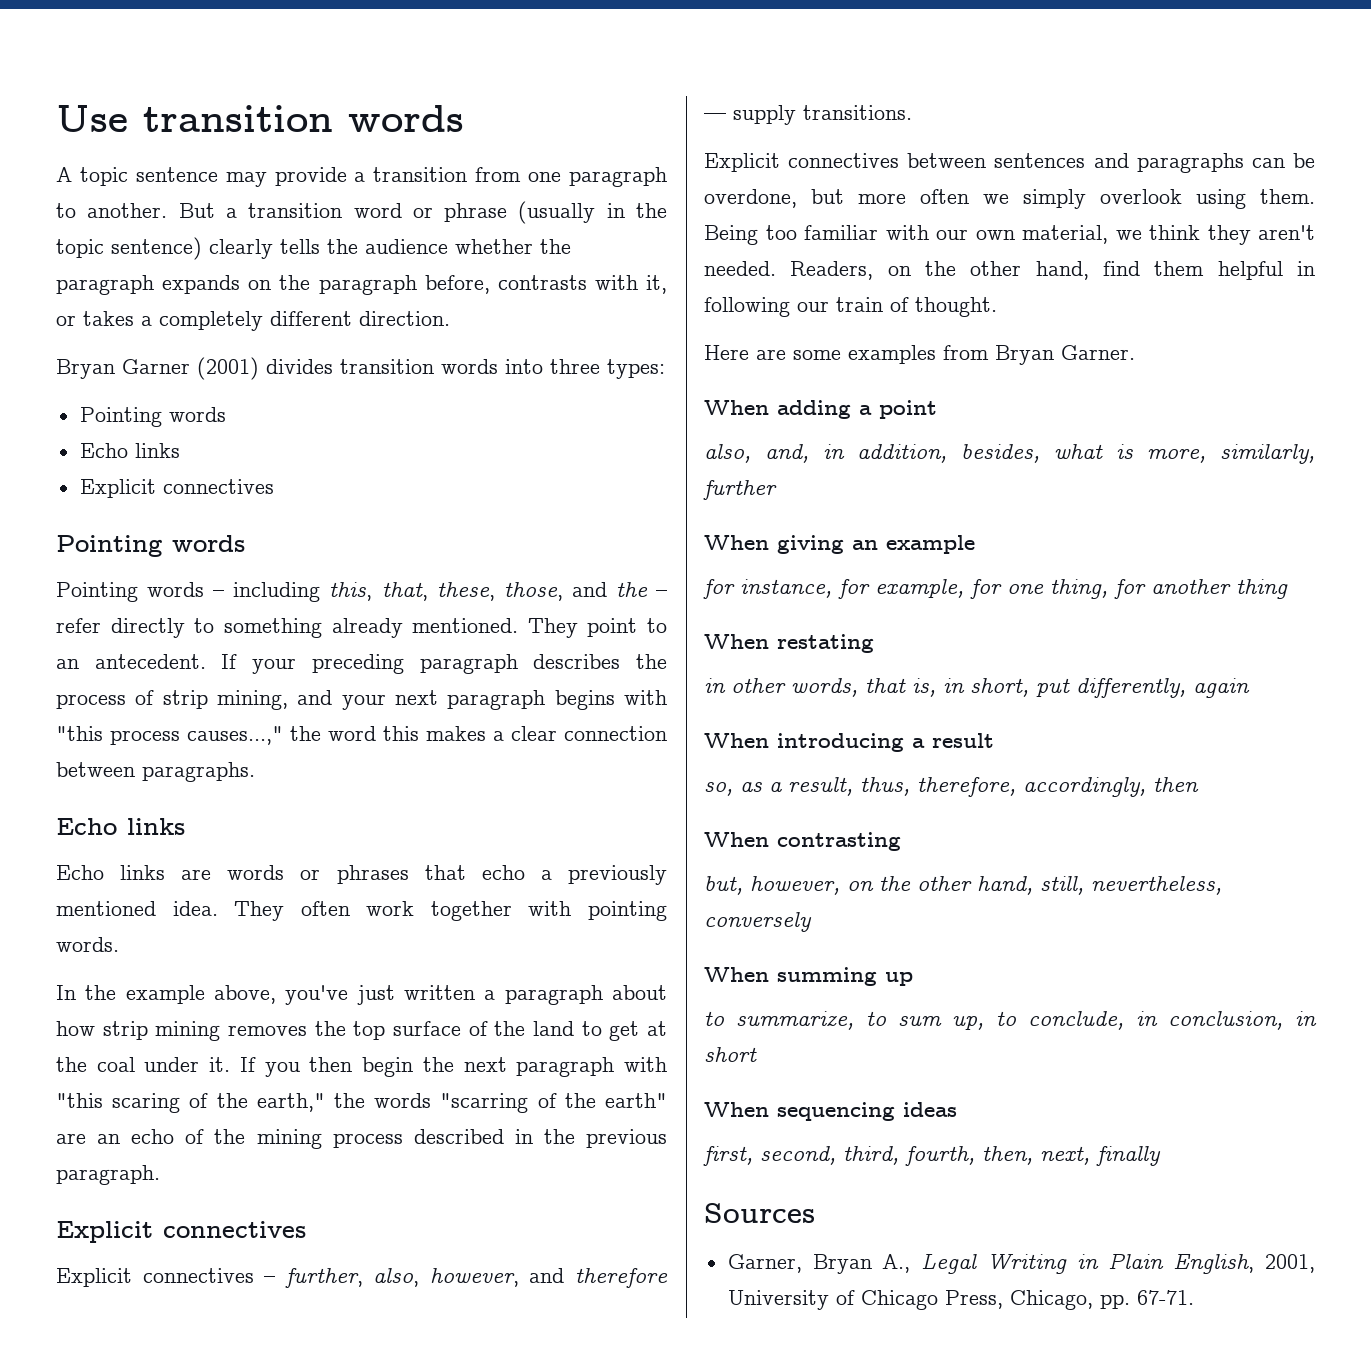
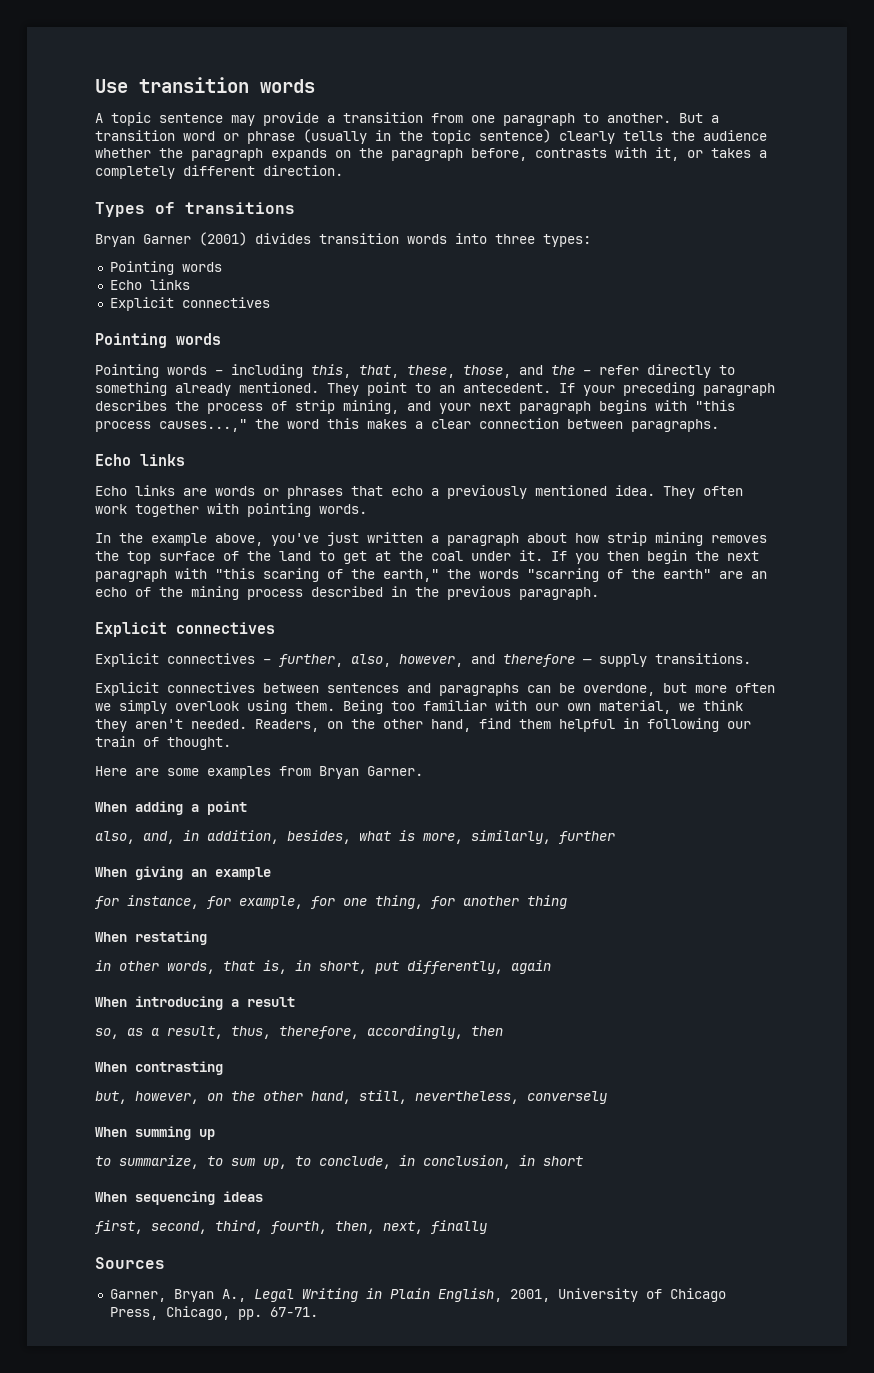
(450, 318) none -> [95,202,295,217] // Types of transitions

